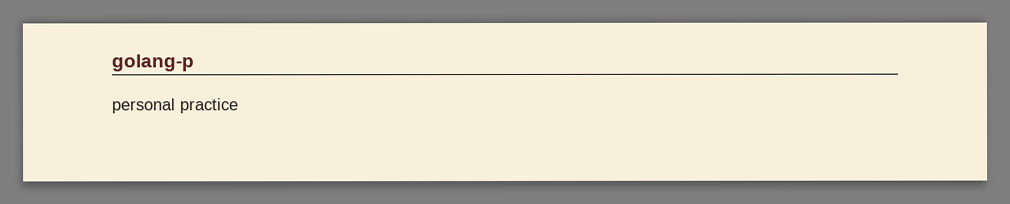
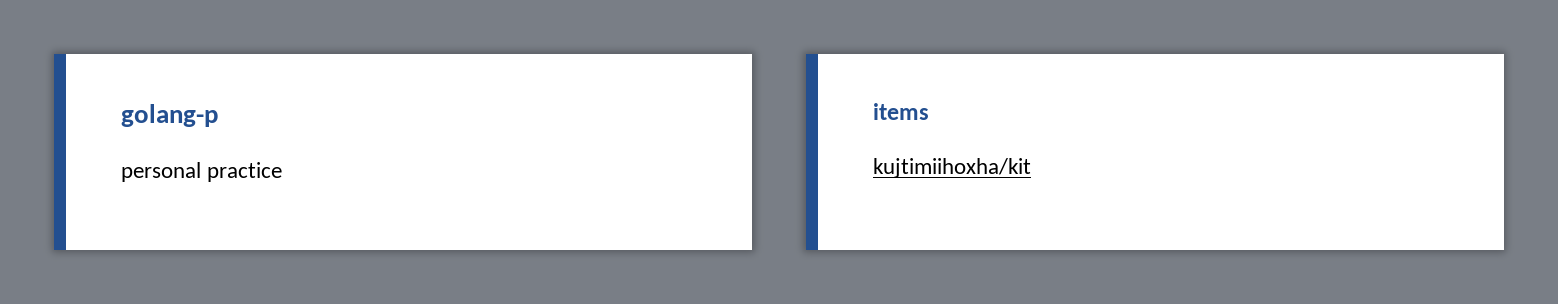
(239, 106) none -> [873,103,929,120] [873,158,1031,178] // items // kujtimiihoxha/kit

